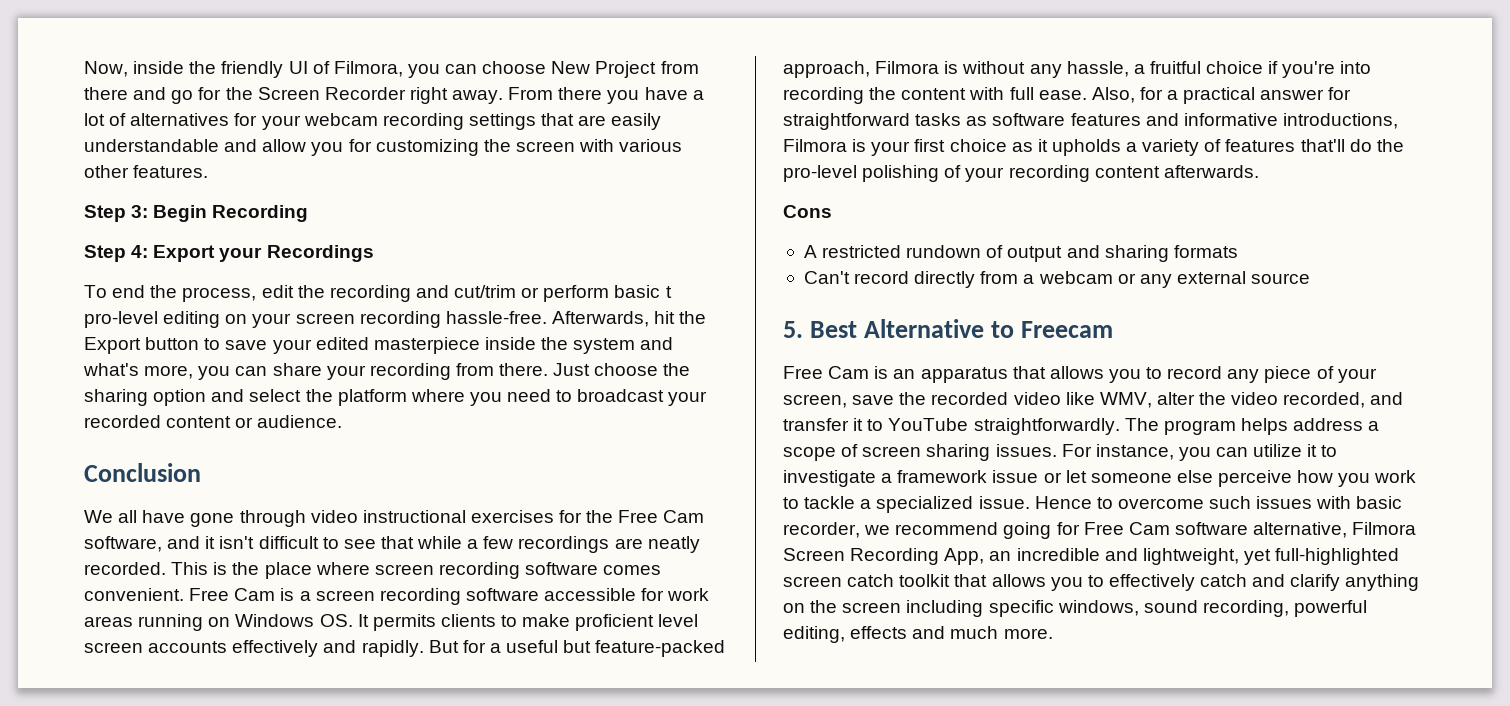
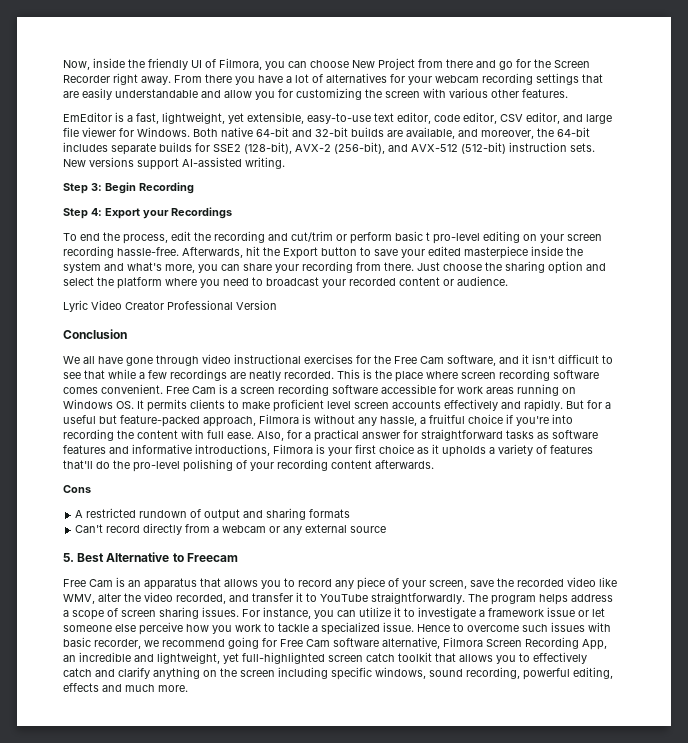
(209, 171) none -> [63,112,612,124] [63,127,590,139] [63,142,595,155] [63,157,285,170] // EmEditor is a fast, lightweight, yet extensible, easy-to-use text editor, code editor, CSV editor, and large file viewer for Windows. Both native 64-bit and 32-bit builds are available, and moreover, the 64-bit includes separate builds for SSE2 (128-bit), AVX-2 (256-bit), and AVX-512 (512-bit) instruction sets. New versions support AI-assisted writing.
(343, 421) none -> [63,300,277,312] // Lyric Video Creator Professional Version

